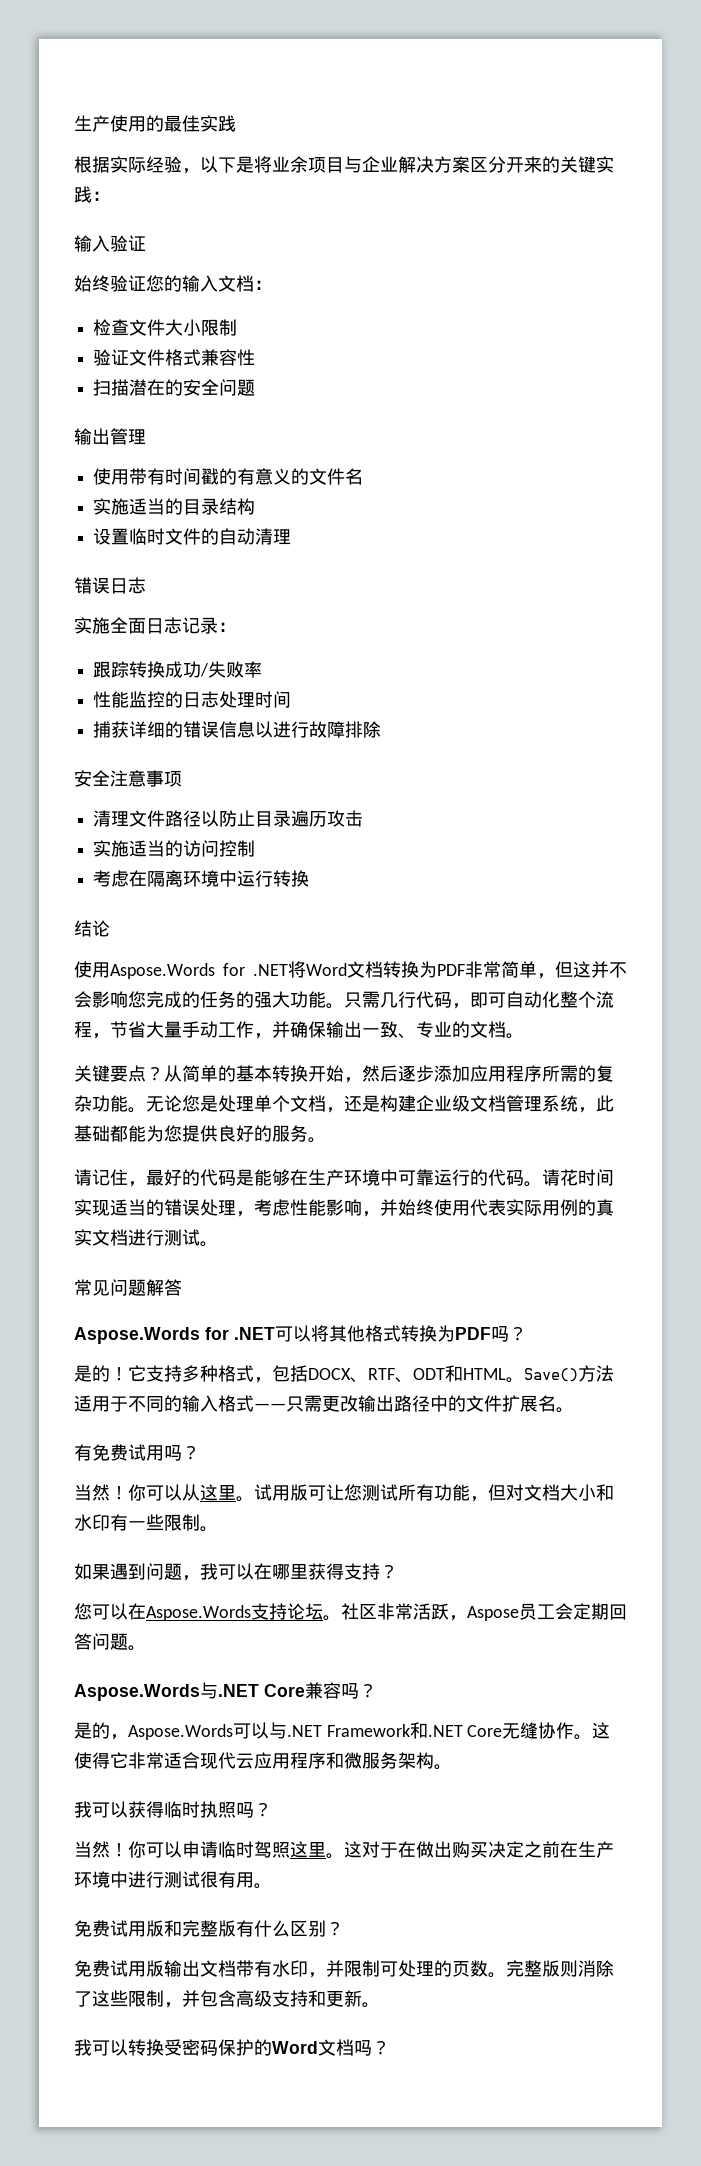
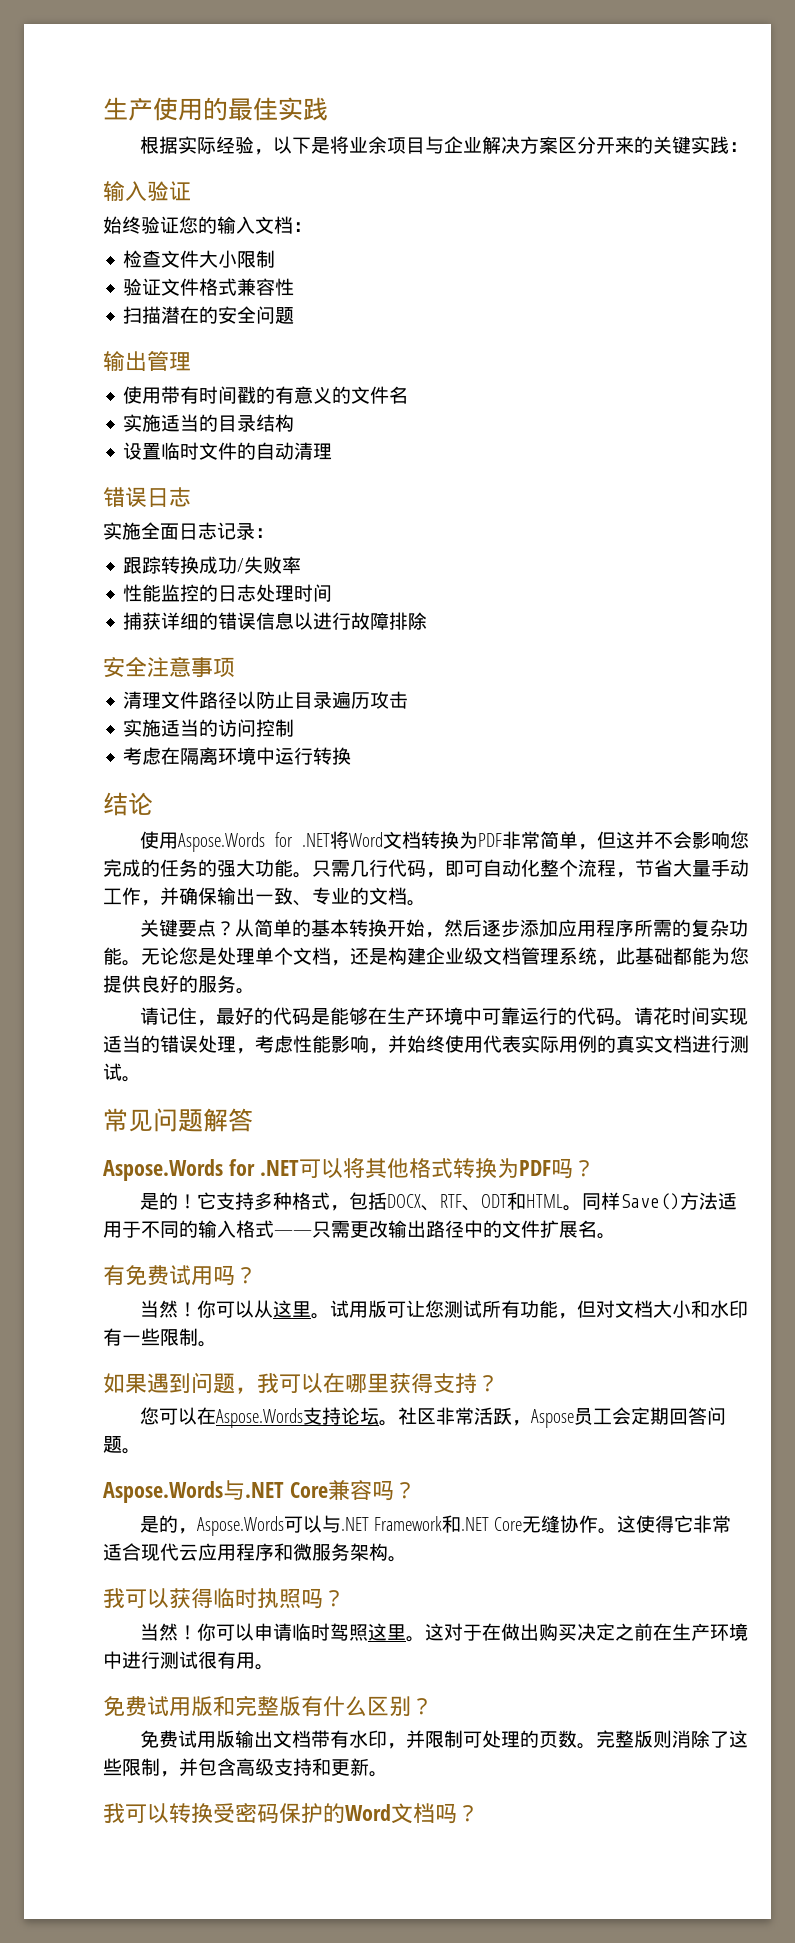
(524, 1380) none -> [581,1192,620,1210] 同样

